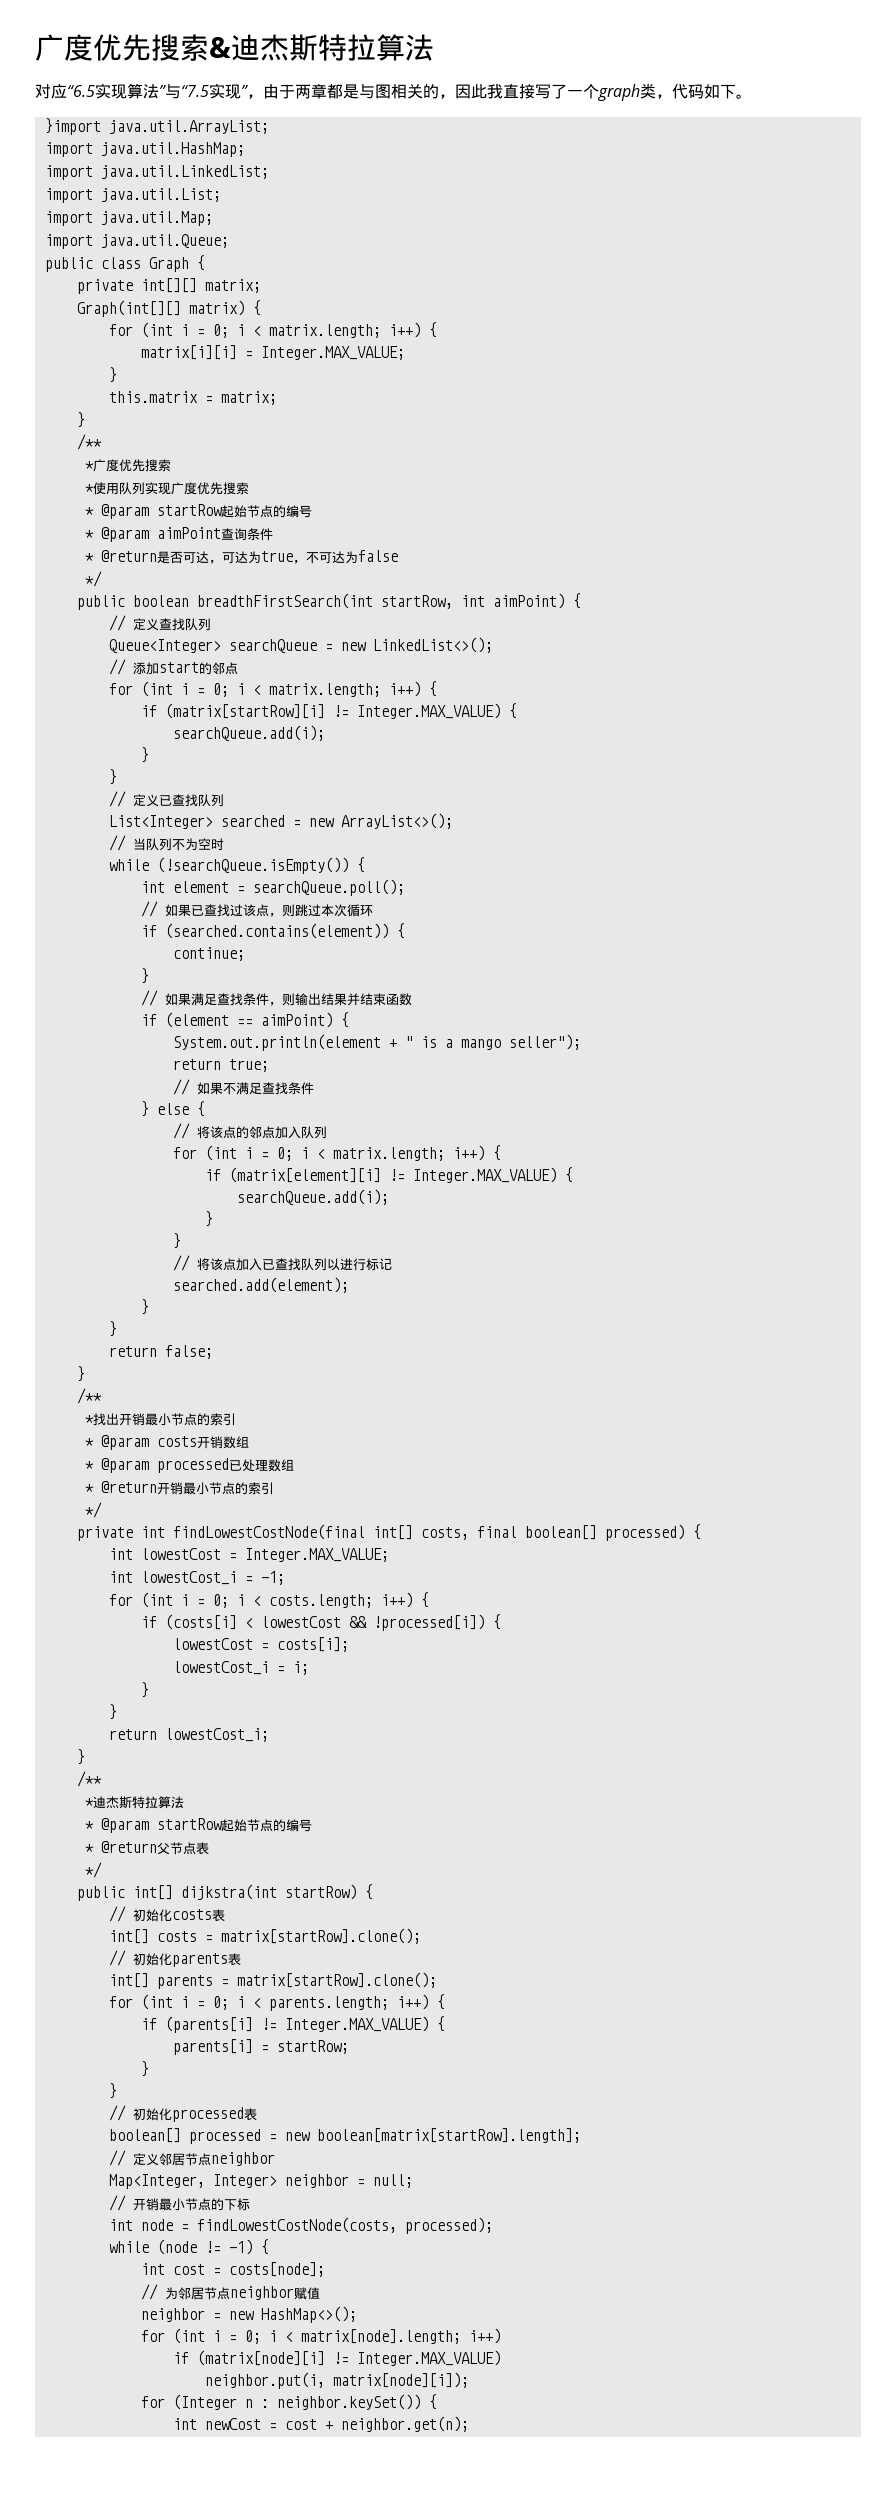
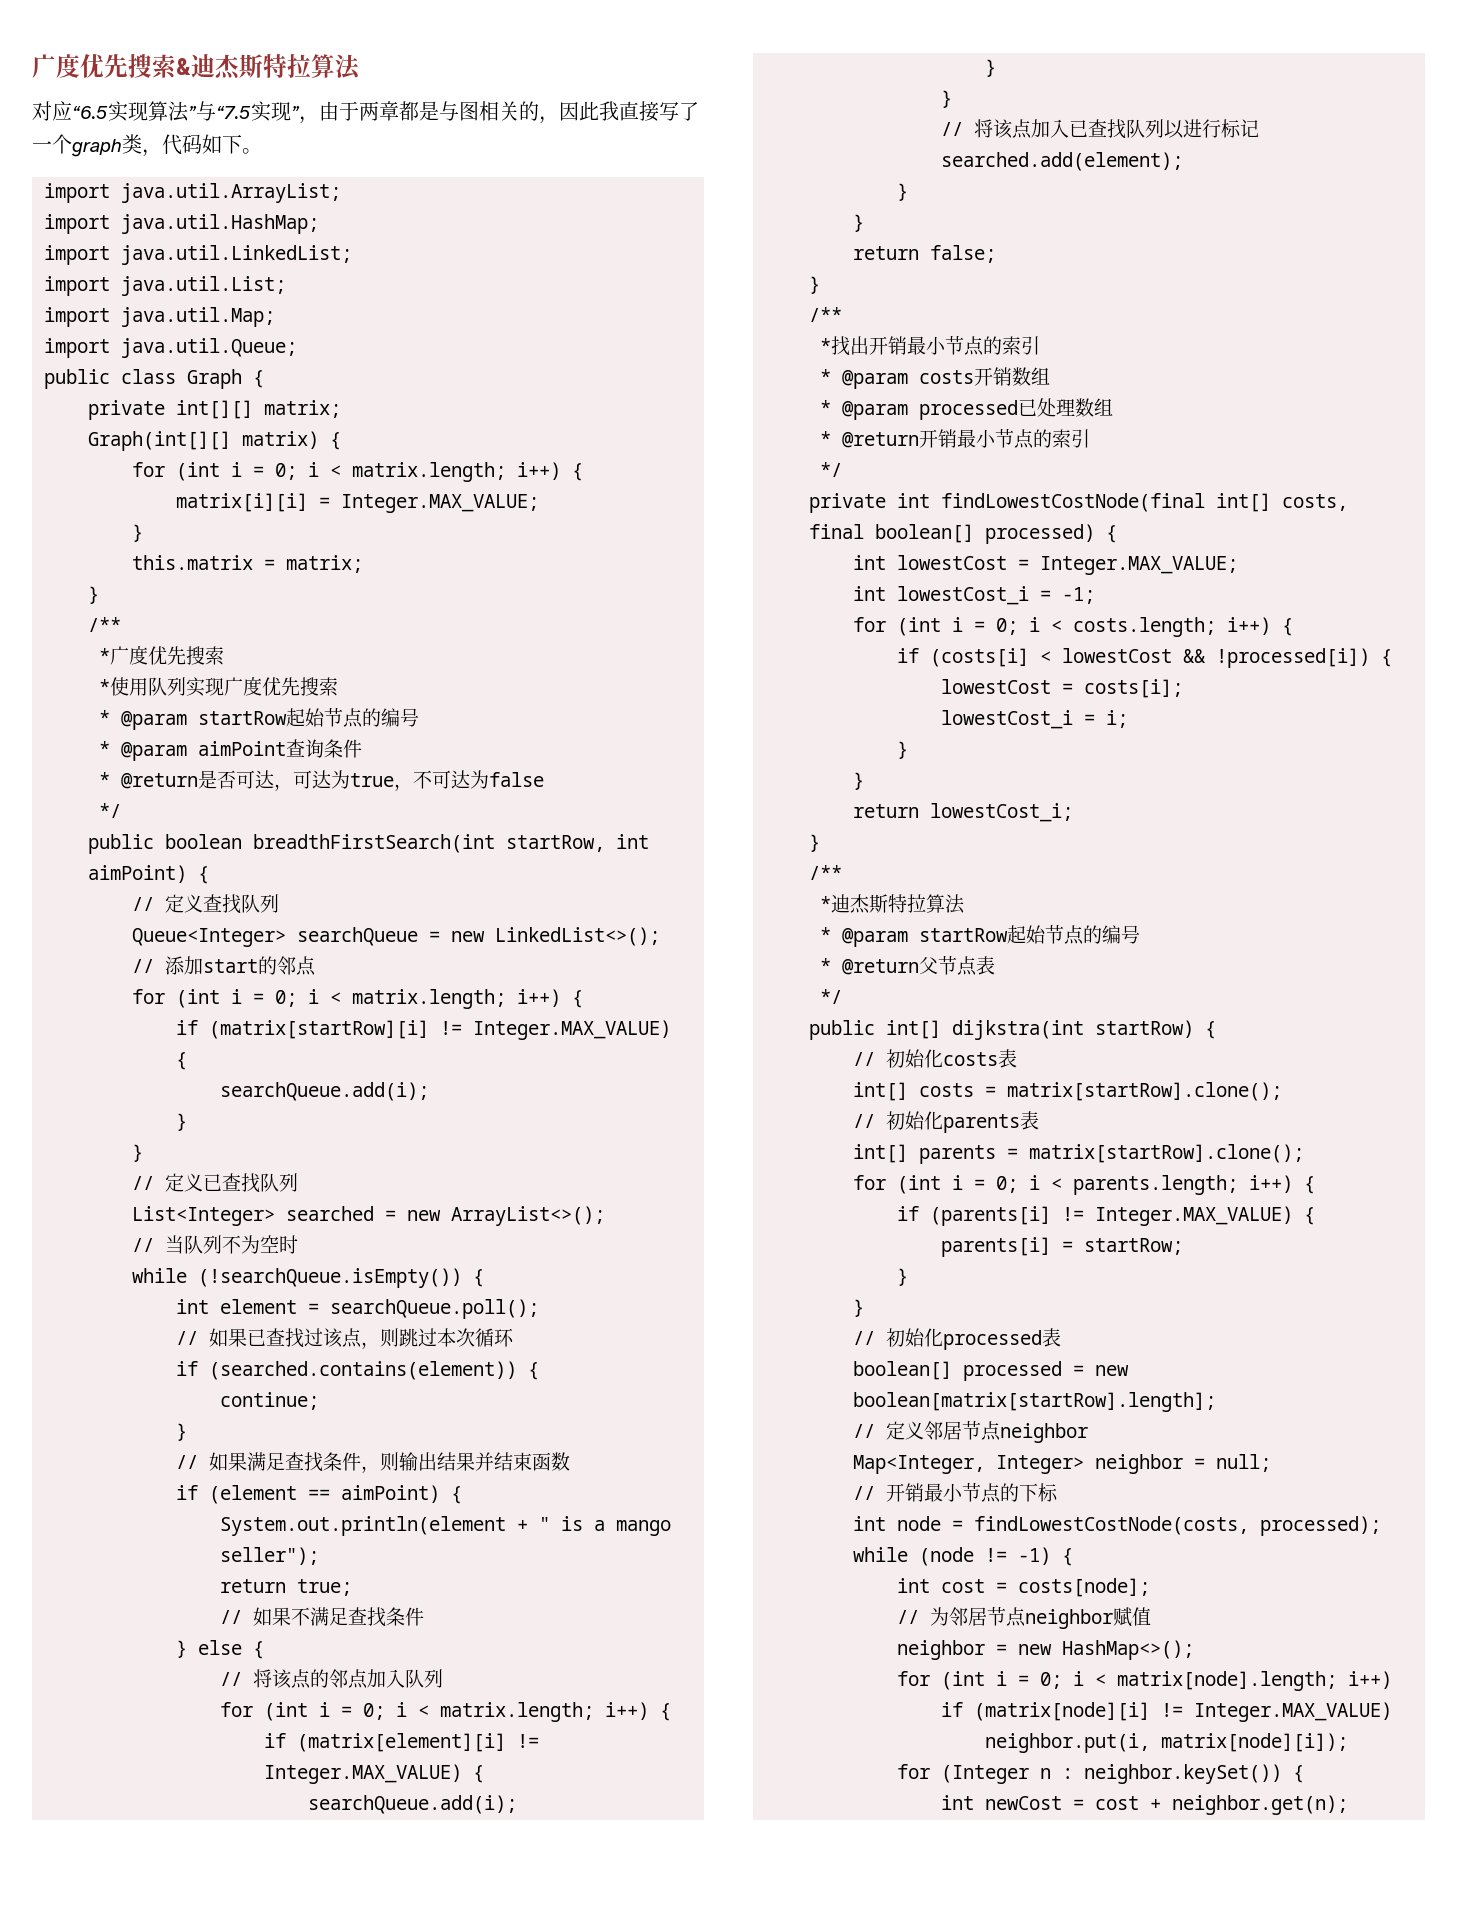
[44,118,101,135] }import -> [44,183,110,203] import

